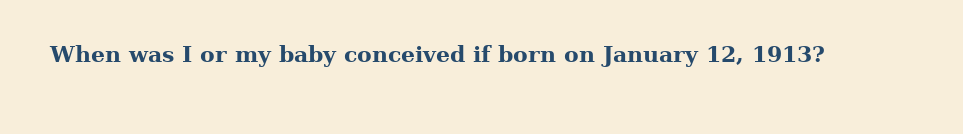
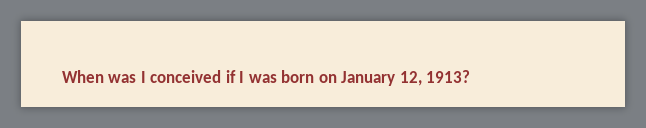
[200,45,492,67] or my baby conceived if -> [150,70,277,83] conceived if I was

